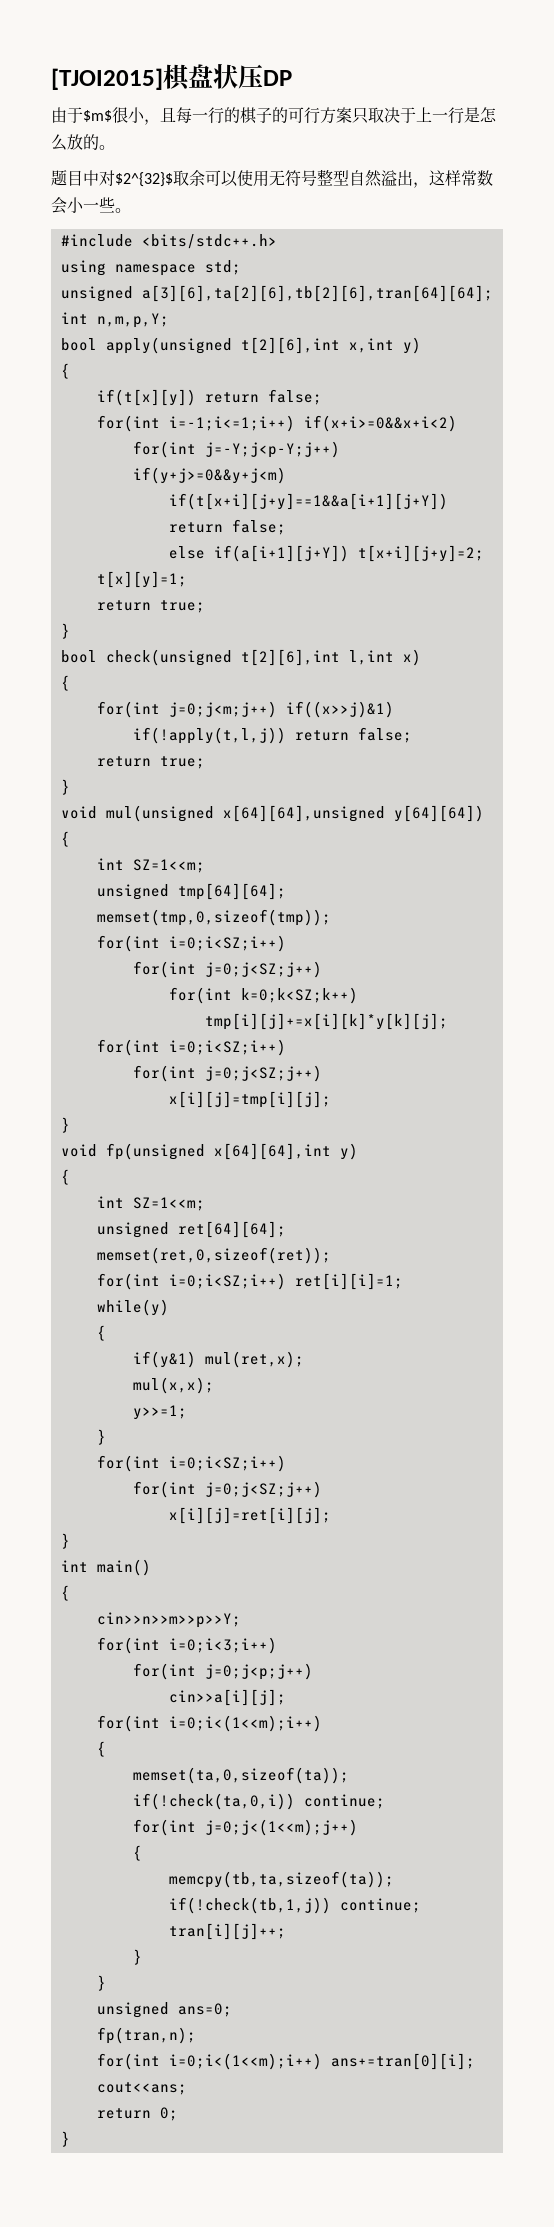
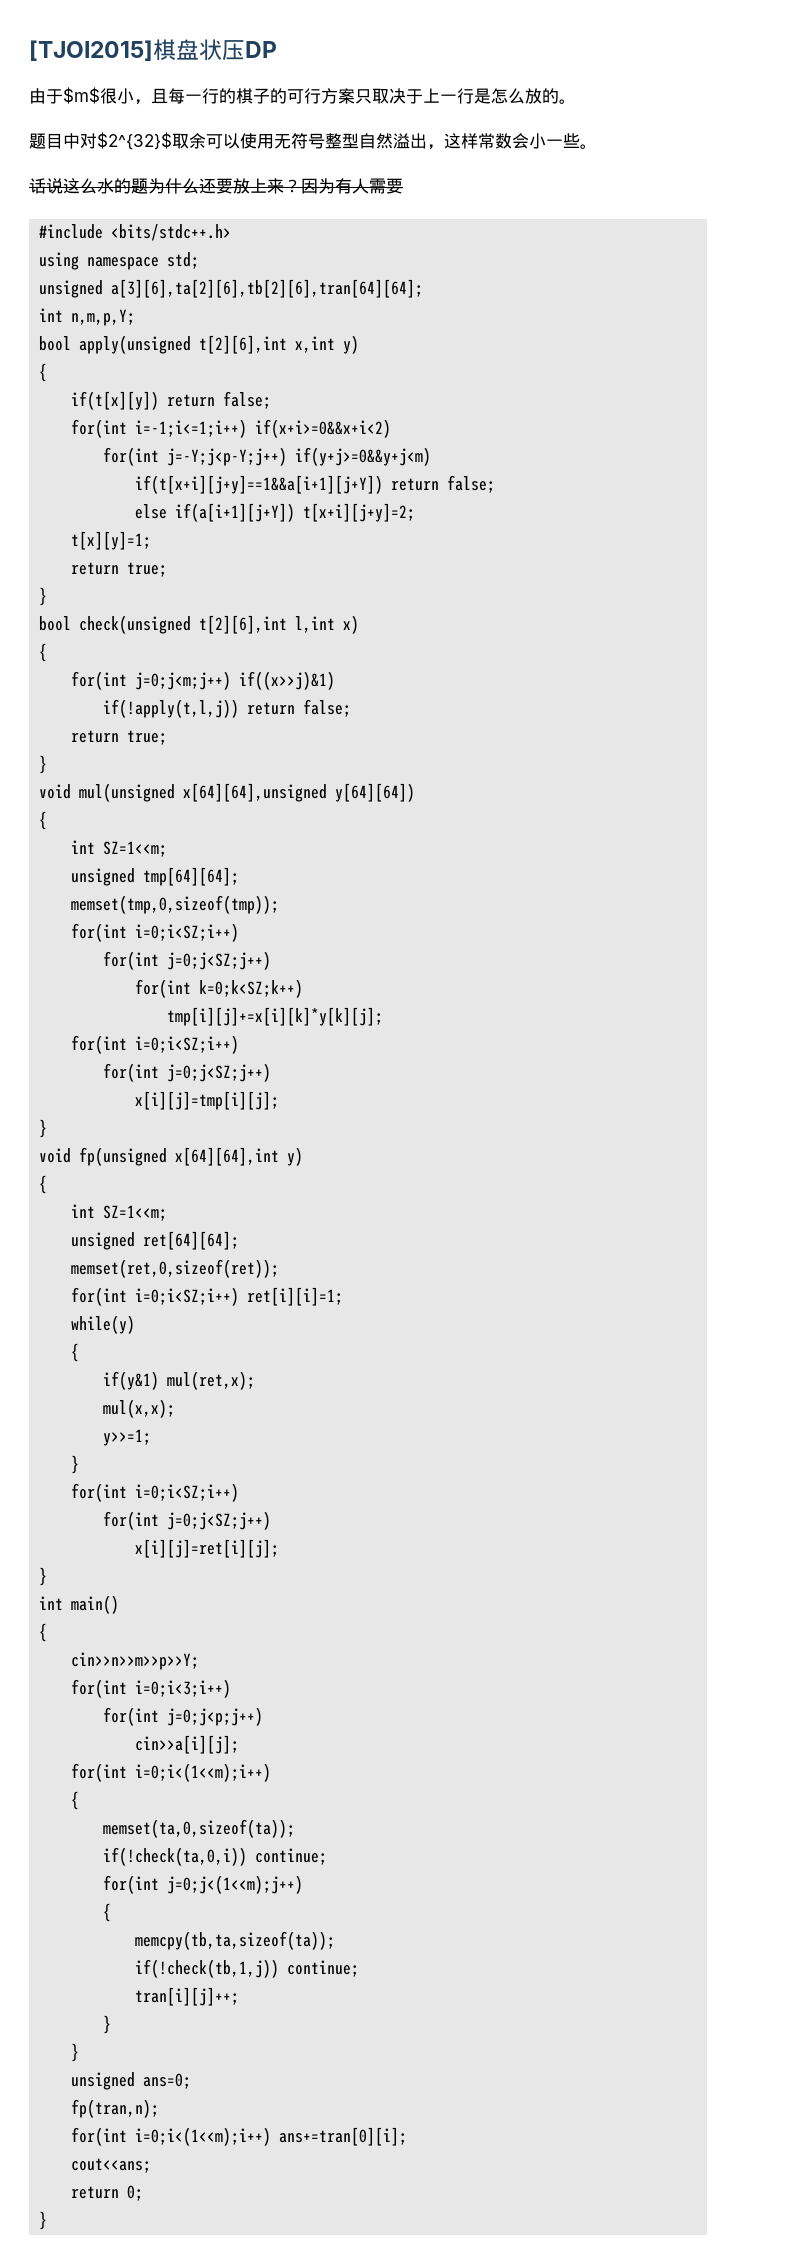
(131, 210) none -> [29,178,403,194] // 话说这么水的题为什么还要放上来？因为有人需要

